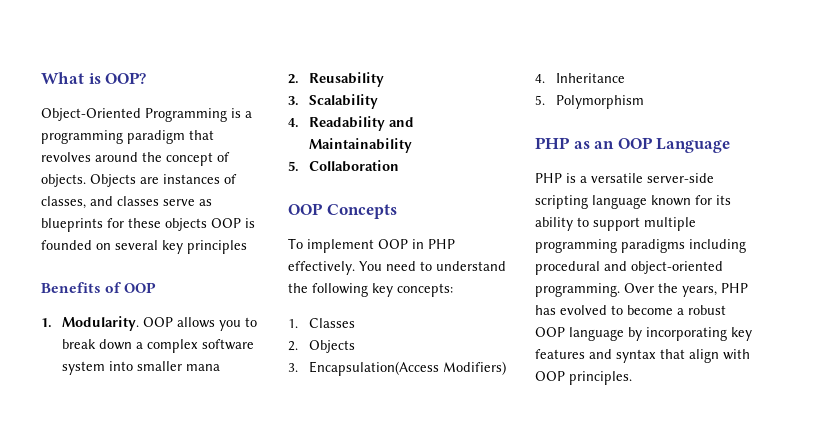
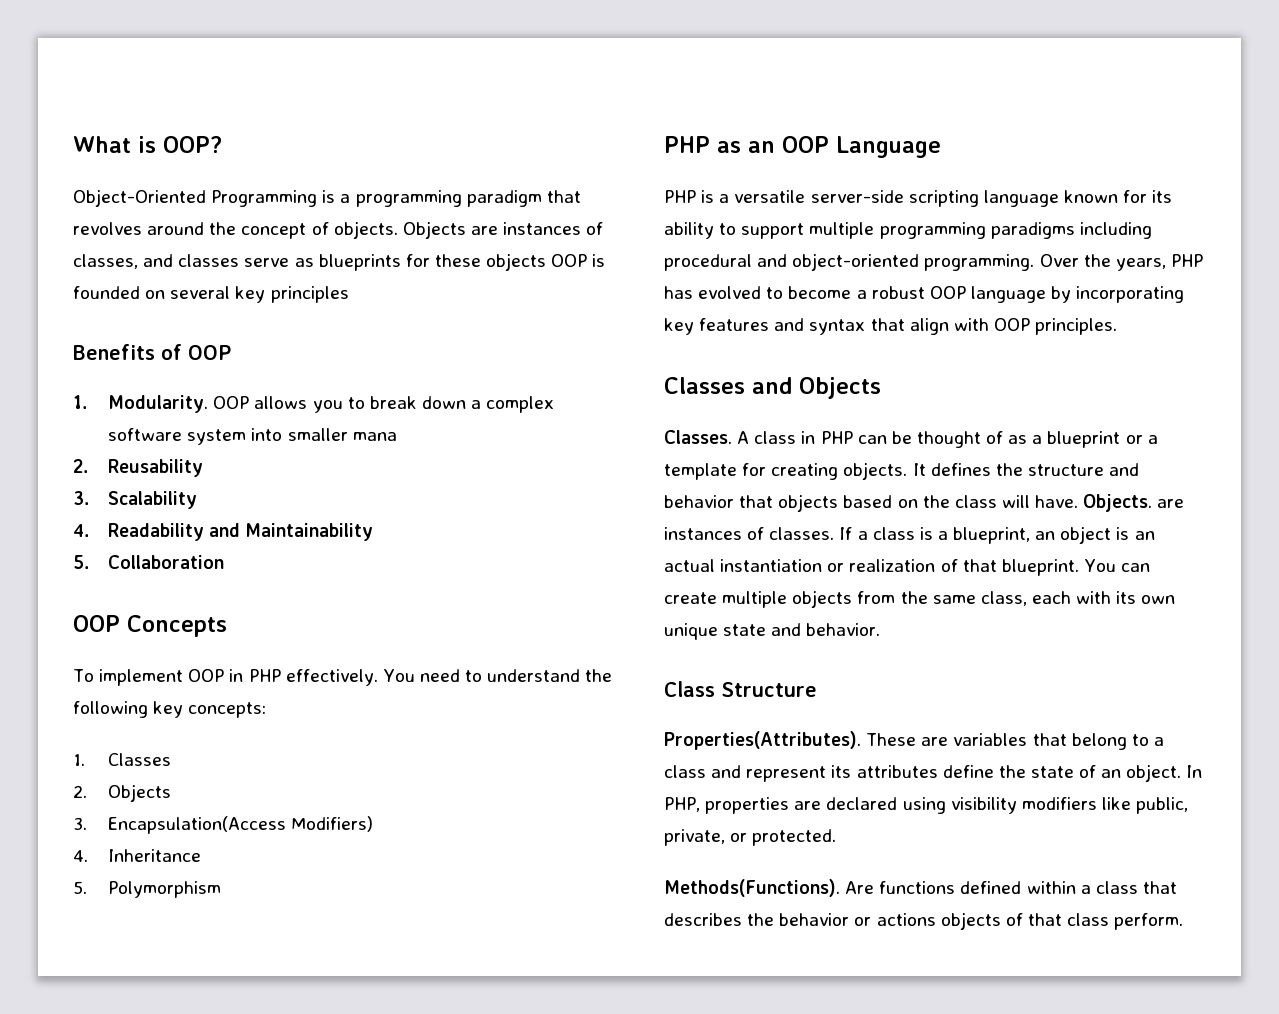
(632, 378) none -> [664,377,881,399] [664,430,1158,448] [664,462,1140,480] [664,494,1185,512] [664,526,1155,544] [664,559,1151,576] [664,590,1176,608] [664,623,881,640] [664,681,817,697] [664,731,1164,750] [664,764,1203,782] [664,797,1189,814] [664,829,837,846] [664,879,1177,897] [664,912,1184,930] // Classes and Objects // Classes. A class in PHP can be thought of as a blueprint or a template for creating objects. It defines the structure and behavior that objects based on the class will have. Objects. are instances of classes. If a class is a blueprint, an object is an actual instantiation or realization of that blueprint. You can create multiple objects from the same class, each with its own unique state and behavior. // Class Structure // Properties(Attributes). These are variables that belong to a class and represent its attributes define the state of an object. In PHP, properties are declared using visibility modifiers like public, private, or protected. // Methods(Functions). Are functions defined within a class that describes the behavior or actions objects of that class perform.

